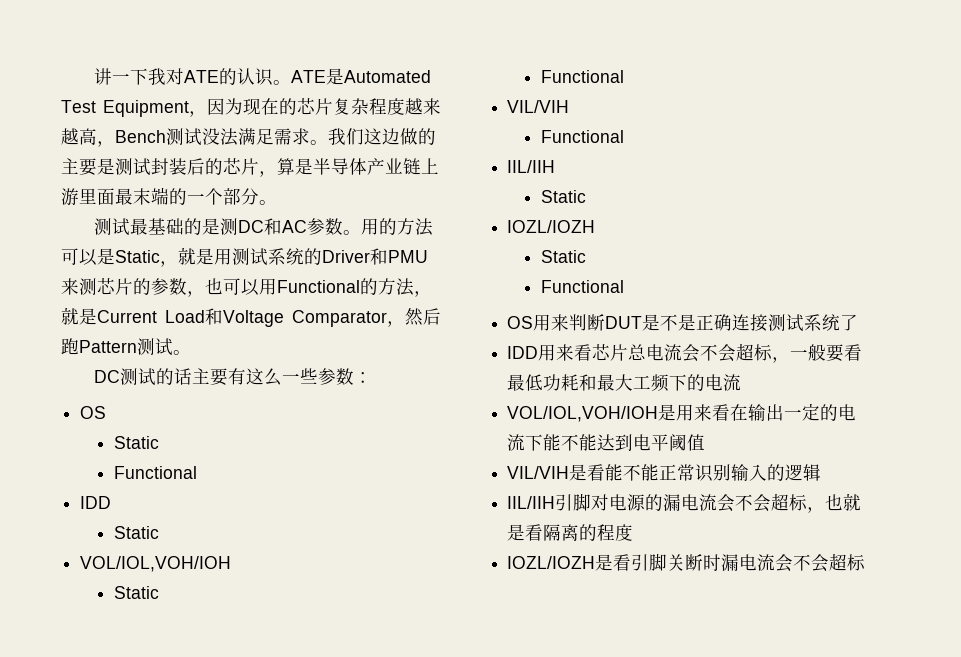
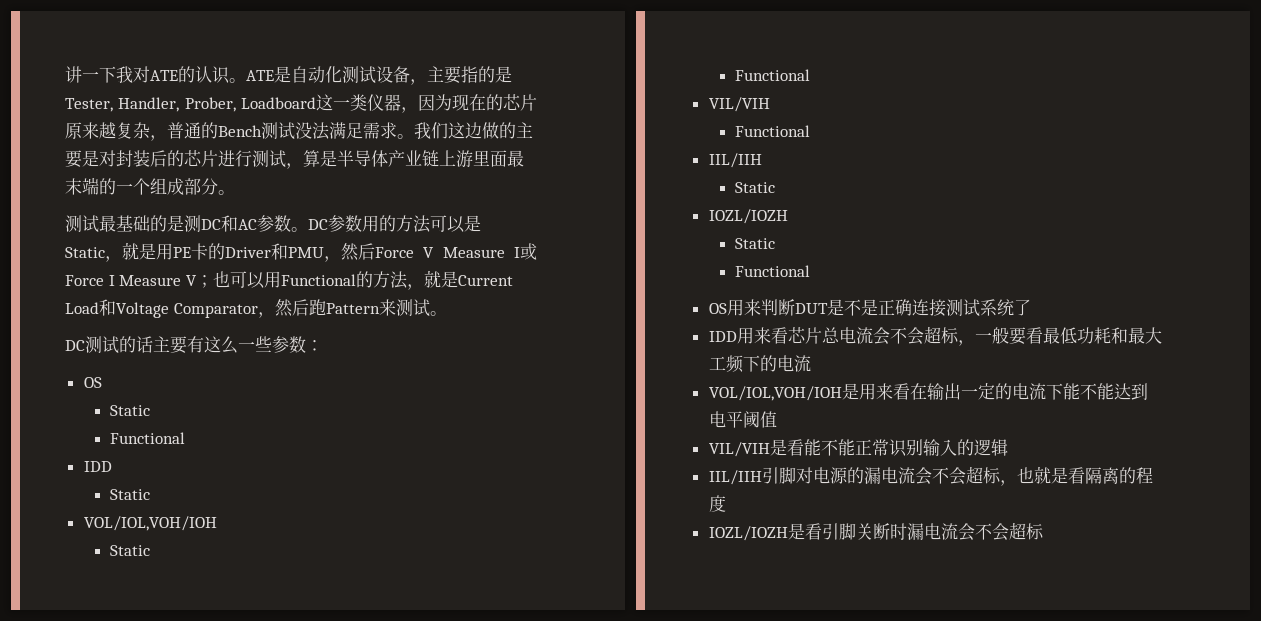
[344,70,432,83] [61,98,441,117] [61,128,115,147] Automated Test Equipment，因为现在的芯片复杂程度越来越高， -> [291,66,512,85] [65,94,537,113] [65,122,218,141] 自动化测试设备，主要指的是Tester, Handler, Prober, Loadboard这一类仪器，因为现在的芯片原来越复杂，普通的
[115,158,151,176] 测试 -> [99,150,116,167] 对
(259, 166) none -> [218,150,286,168] 进行测试
(223, 196) none -> [150,178,184,195] 组成
(362, 232) none -> [308,215,362,232] DC参数
[232,248,304,266] 测试系统 -> [173,243,208,260] PE卡
[61,278,205,297] 来测芯片的参数， -> [324,243,537,262] [65,275,213,288] ，然后Force V Measure I或Force I Measure V；
(137, 346) none -> [378,299,396,316] 来

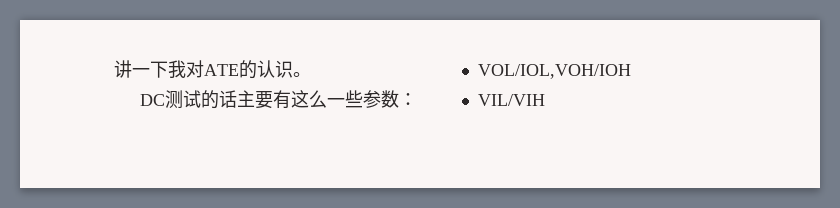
[246,66,512,85] [65,94,537,113] [65,122,533,141] [65,150,524,169] [65,177,235,195] [65,215,481,233] [65,242,537,262] [65,270,513,290] [65,299,447,318] ATE是自动化测试设备，主要指的是Tester, Handler, Prober, Loadboard这一类仪器，因为现在的芯片原来越复杂，普通的Bench测试没法满足需求。我们这边做的主要是对封装后的芯片进行测试，算是半导体产业链上游里面最末端的一个组成部分。 // 测试最基础的是测DC和AC参数。DC参数用的方法可以是Static，就是用PE卡的Driver和PMU，然后Force V Measure I或Force I Measure V；也可以用Functional的方法，就是Current Load和Voltage Comparator，然后跑Pattern来测试。 -> (311, 74) none
[83,377,102,388] [110,405,151,416] [110,432,186,444] [83,461,112,472] [110,489,151,500] [83,516,217,531] [110,545,151,556] [735,69,811,81] [708,97,770,112] [735,125,811,137] [708,153,762,168] [735,182,776,193] [708,209,788,224] [735,238,776,249] [735,265,811,277] [708,299,1031,317] [708,326,1162,346] [708,355,811,373] [708,383,1148,401] [708,411,777,428] [708,439,1008,457] [708,466,1153,486] [708,495,726,512] [708,522,1044,541] // OS // Static // Functional // IDD // Static // VOL/IOL,VOH/IOH // Static // Functional // VIL/VIH // Functional // IIL/IIH // Static // IOZL/IOZH // Static // Functional // OS用来判断DUT是不是正确连接测试系统了 // IDD用来看芯片总电流会不会超标，一般要看最低功耗和最大工频下的电流 // VOL/IOL,VOH/IOH是用来看在输出一定的电流下能不能达到电平阈值 // VIL/VIH是看能不能正常识别输入的逻辑 // IIL/IIH引脚对电源的漏电流会不会超标，也就是看隔离的程度 // IOZL/IOZH是看引脚关断时漏电流会不会超标 -> [477,64,631,79] [477,94,545,106] // VOL/IOL,VOH/IOH // VIL/VIH

